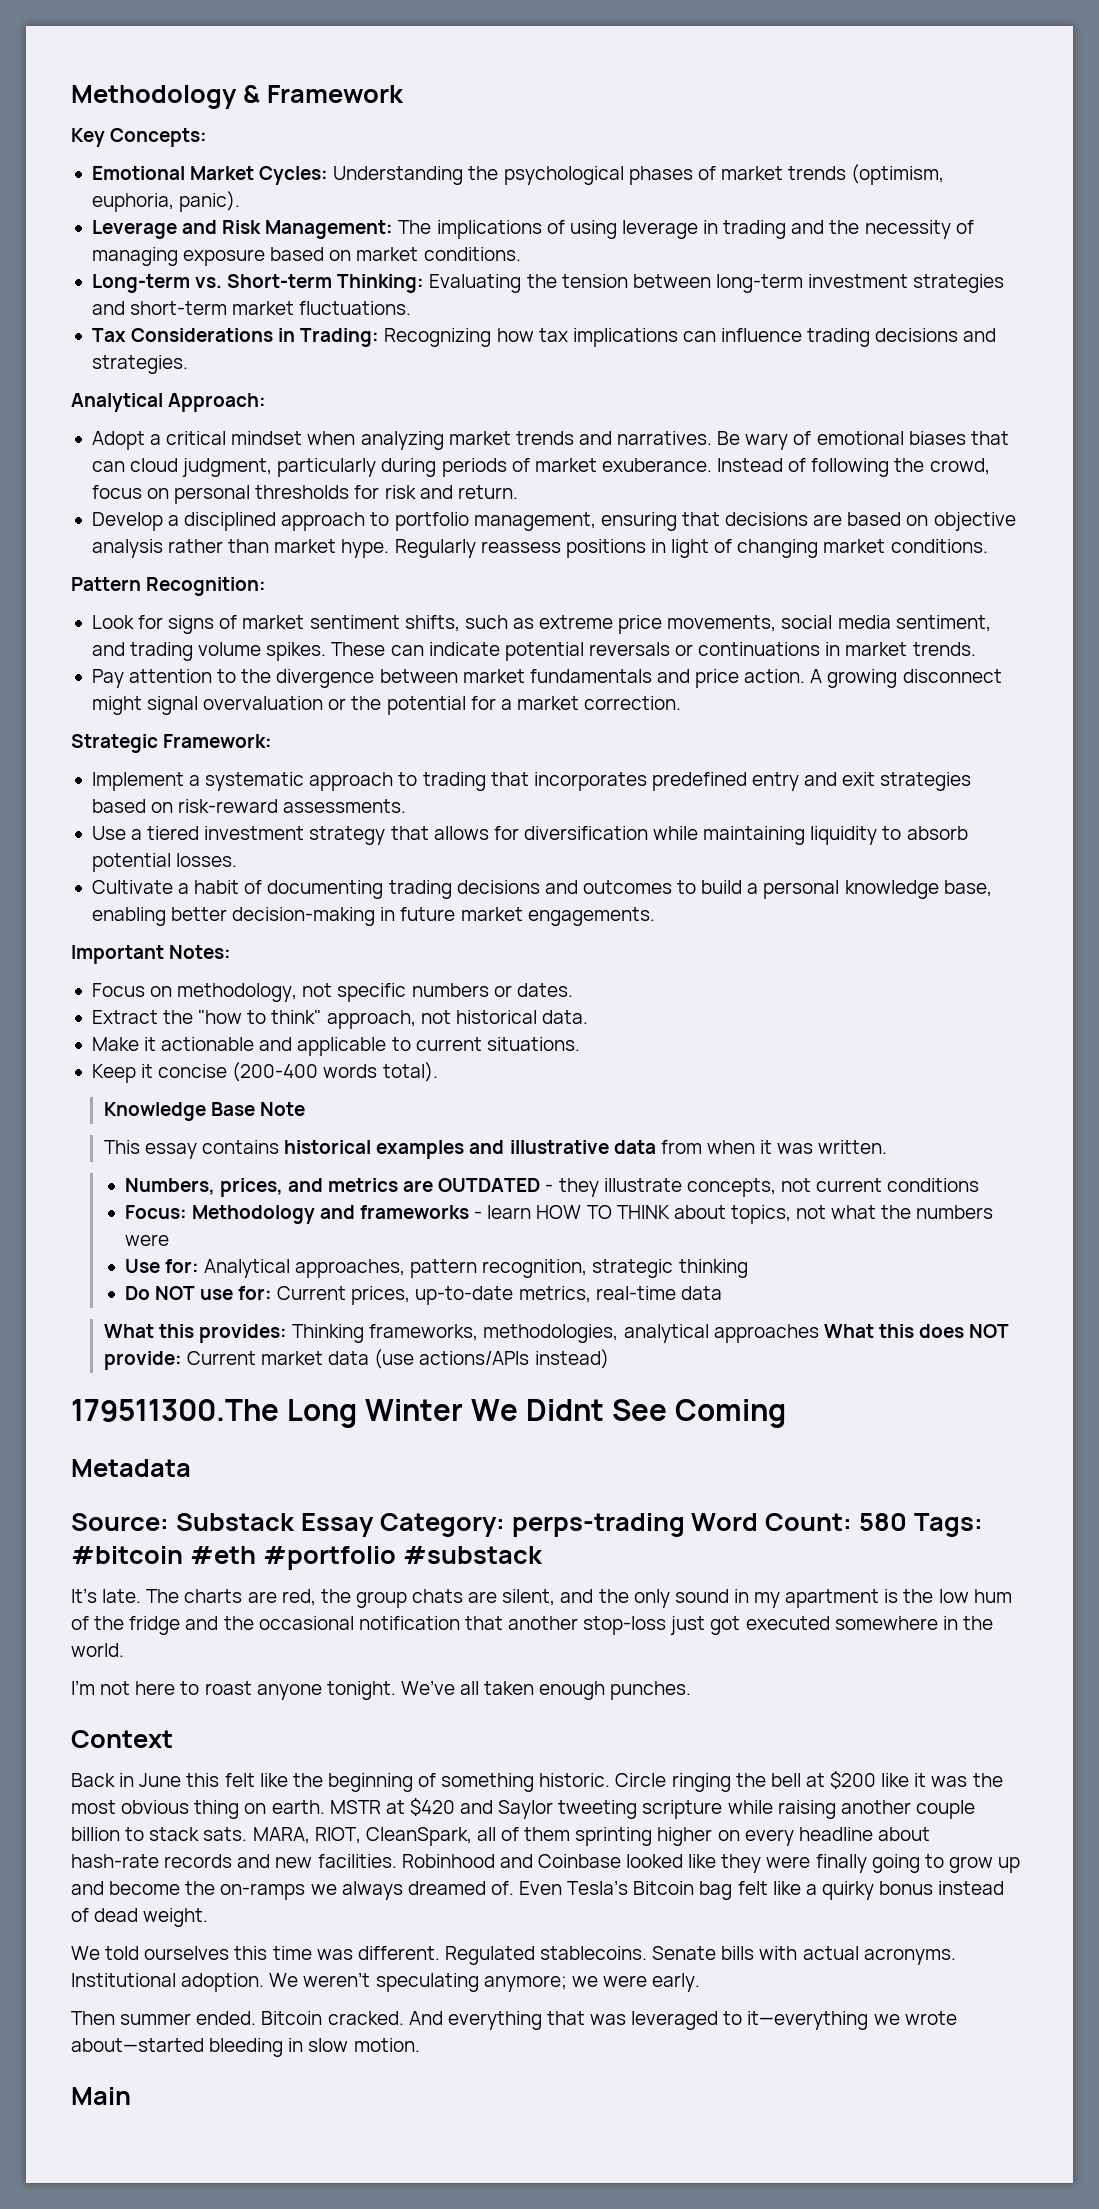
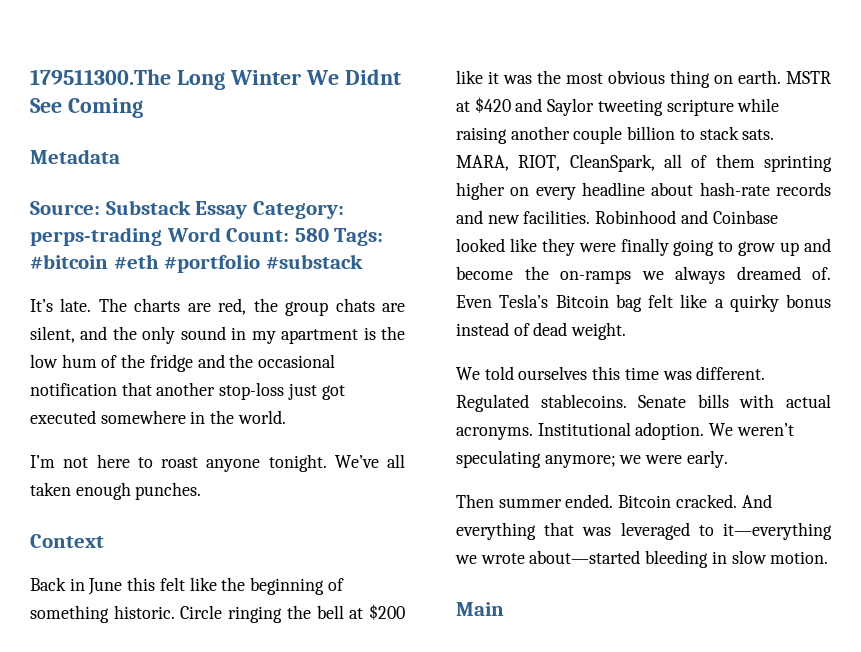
[71,85,404,109] [71,128,208,147] [91,164,945,185] [91,191,241,212] [91,220,974,239] [91,247,521,266] [91,274,1005,293] [91,301,412,315] [91,328,997,347] [91,355,188,374] [71,393,267,412] [91,431,1009,450] [91,458,990,477] [91,485,518,504] [91,512,1016,531] [91,539,988,558] [71,577,267,596] [91,615,991,634] [91,642,976,661] [91,669,1002,688] [91,696,682,715] [71,734,273,753] [91,772,972,791] [91,799,407,813] [91,826,968,845] [91,853,238,872] [91,880,992,899] [91,907,655,926] [71,945,232,964] [91,983,573,1002] [91,1010,588,1029] [91,1037,580,1056] [91,1062,438,1083] [103,1102,306,1121] [103,1140,888,1159] [124,1178,980,1197] [124,1205,994,1224] [124,1234,169,1246] [124,1259,748,1278] [124,1286,722,1305] [103,1324,1010,1343] [103,1349,609,1370] Methodology & Framework // Key Concepts: // Emotional Market Cycles: Understanding the psychological phases of market trends (optimism, euphoria, panic). // Leverage and Risk Management: The implications of using leverage in trading and the necessity of managing exposure based on market conditions. // Long-term vs. Short-term Thinking: Evaluating the tension between long-term investment strategies and short-term market fluctuations. // Tax Considerations in Trading: Recognizing how tax implications can influence trading decisions and strategies. // Analytical Approach: // Adopt a critical mindset when analyzing market trends and narratives. Be wary of emotional biases that can cloud judgment, particularly during periods of market exuberance. Instead of following the crowd, focus on personal thresholds for risk and return. // Develop a disciplined approach to portfolio management, ensuring that decisions are based on objective analysis rather than market hype. Regularly reassess positions in light of changing market conditions. // Pattern Recognition: // Look for signs of market sentiment shifts, such as extreme price movements, social media sentiment, and trading volume spikes. These can indicate potential reversals or continuations in market trends. // Pay attention to the divergence between market fundamentals and price action. A growing disconnect might signal overvaluation or the potential for a market correction. // Strategic Framework: // Implement a systematic approach to trading that incorporates predefined entry and exit strategies based on risk-reward assessments. // Use a tiered investment strategy that allows for diversification while maintaining liquidity to absorb potential losses. // Cultivate a habit of documenting trading decisions and outcomes to build a personal knowledge base, enabling better decision-making in future market engagements. // Important Notes: // Focus on methodology, not specific numbers or dates. // Extract the "how to think" approach, not historical data. // Make it actionable and applicable to current situations. // Keep it concise (200-400 words total). // Knowledge Base Note // This essay contains historical examples and illustrative data from when it was written. // Numbers, prices, and metrics are OUTDATED - they illustrate concepts, not current conditions // Focus: Methodology and frameworks - learn HOW TO THINK about topics, not what the numbers were // Use for: Analytical approaches, pattern recognition, strategic thinking // Do NOT use for: Current prices, up-to-date metrics, real-time data // What this provides: Thinking frameworks, methodologies, analytical approaches What this does NOT provide: Current market data (use actions/APIs instead) // -> (30, 77) none

